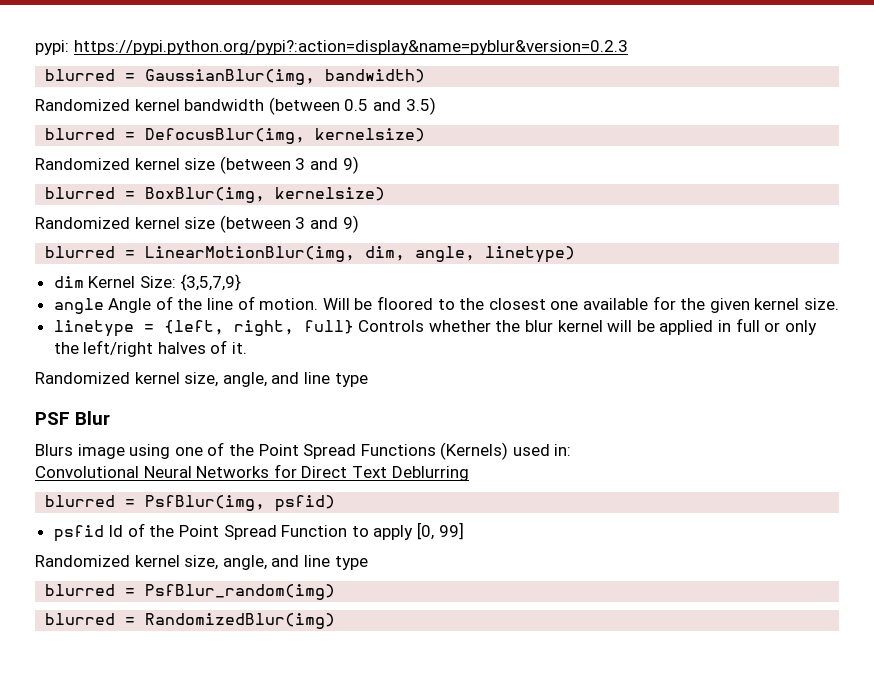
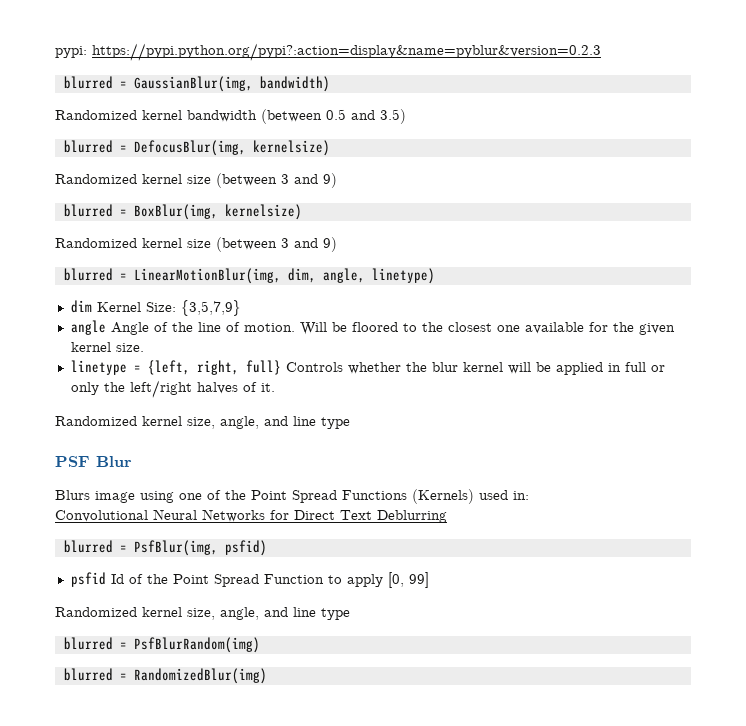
[145,584,336,600] PsfBlur_random(img) -> [133,637,260,653] PsfBlurRandom(img)

